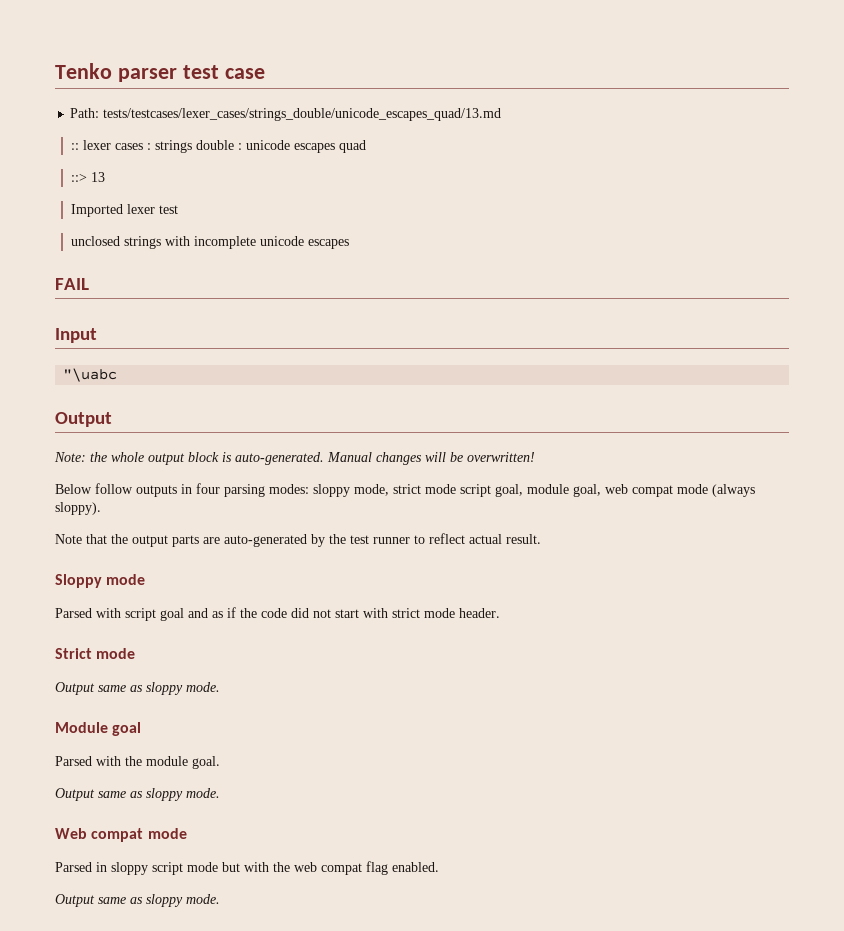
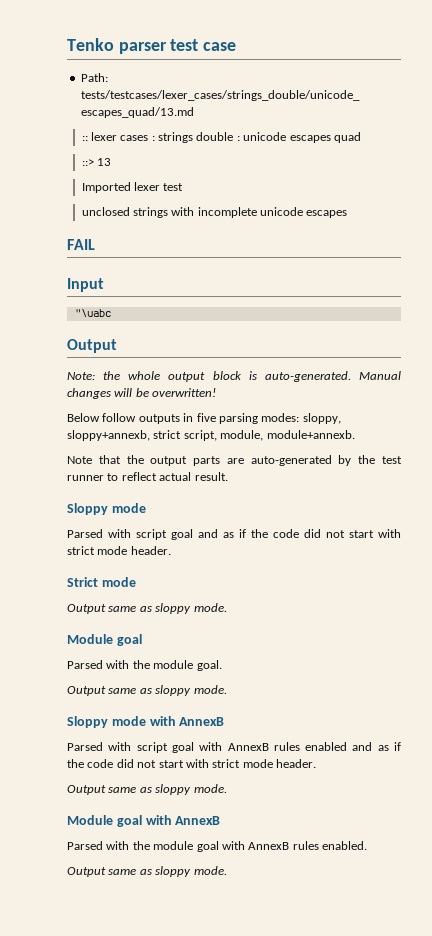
[196,483,220,494] four -> [196,413,216,422] five
[313,484,755,497] [55,502,101,515] sloppy mode, strict mode script goal, module goal, web compat mode (always sloppy). -> [302,413,341,424] [67,430,355,441] sloppy, sloppy+annexb, strict script, module, module+annexb.
[55,828,187,842] [55,861,388,875] Web compat mode // Parsed in sloppy script mode but with the web compat flag -> [67,716,225,728] [67,742,402,753] [67,759,316,768] [67,784,227,795] [67,815,221,827] [67,841,319,852] Sloppy mode with AnnexB // Parsed with script goal with AnnexB rules enabled and as if the code did not start with strict mode header. // Output same as sloppy mode. // Module goal with AnnexB // Parsed with the module goal with AnnexB rules

